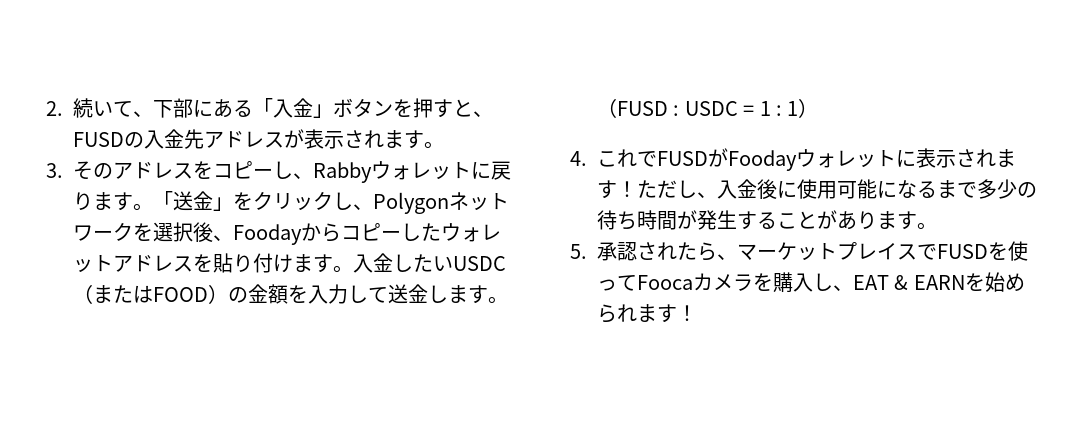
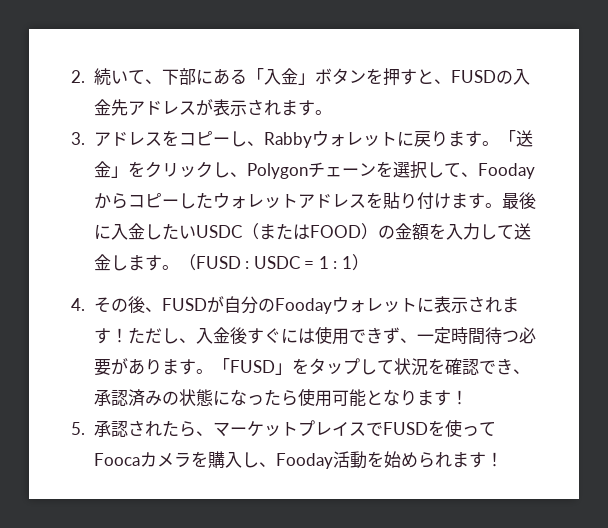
[73,161,113,180] その -> (85, 138) none
[449,192,509,211] [73,222,213,242] ネットワークを選択後 -> [307,161,461,179] チェーンを選択して
(353, 269) none -> [501,192,536,209] [93,224,111,240] 最後に
[597,148,728,167] これでFUSDが -> [93,296,275,314] その後、FUSDが自分の
[777,179,1037,199] [597,210,937,230] に使用可能になるまで多少の待ち時間が発生することがあります。 -> [246,326,536,345] [93,358,530,376] [93,388,468,407] すぐには使用できず、一定時間待つ必要があります。「FUSD」をタップして状況を確認でき、承認済みの状態になったら使用可能となります！
[853,275,965,290] EAT & EARN -> [275,451,367,469] Fooday活動

